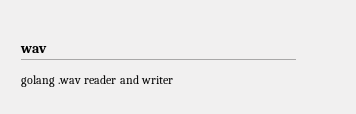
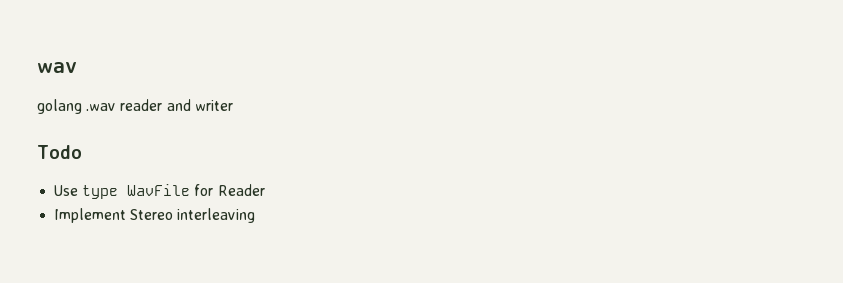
(173, 80) none -> [37,145,82,159] [54,184,265,199] [54,208,256,223] // Todo // Use type WavFile for Reader // Implement Stereo interleaving

